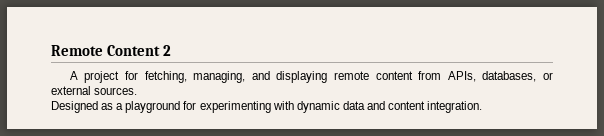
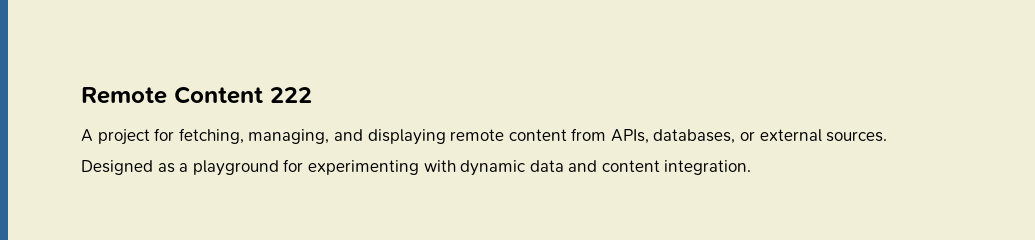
[162,45,171,56] 2 -> [270,87,312,103] 222

